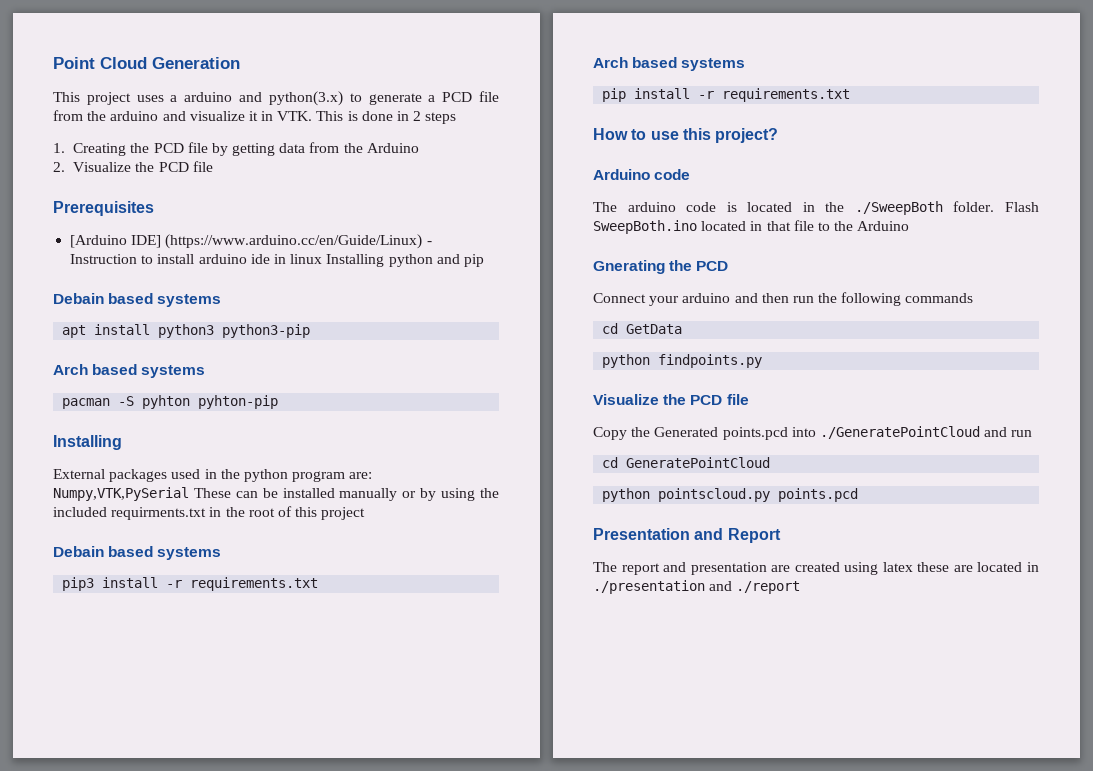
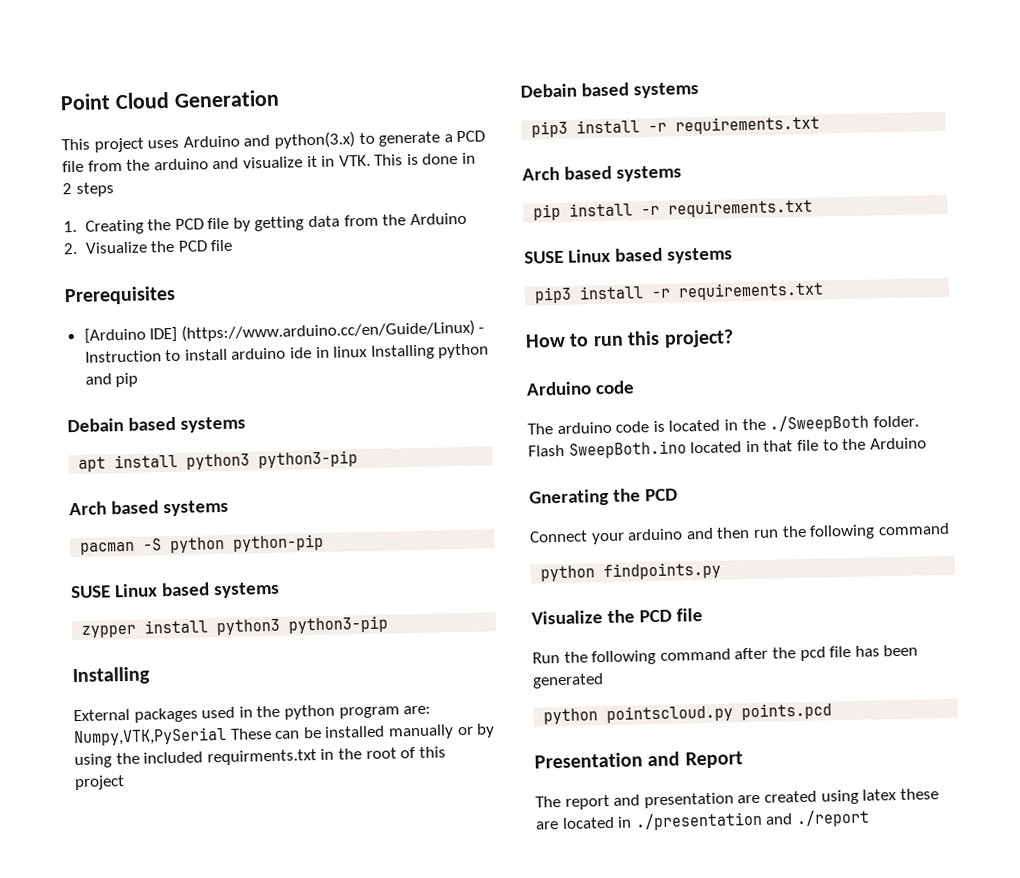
[170,92,233,102] a arduino -> [182,135,240,148] Arduino
[142,395,279,409] pyhton pyhton-pip -> [169,533,325,554] [70,581,280,599] [81,615,389,638] python python-pip // SUSE Linux based systems // zypper install python3 python3-pip
(851, 95) none -> [524,247,733,264] [534,281,825,304] // SUSE Linux based systems // pip3 install -r requirements.txt
[650,131,679,140] use -> [592,335,624,347] run
[905,293,974,303] [602,323,683,334] commands // cd GetData -> [877,522,950,536] command
[593,426,1033,440] [602,457,771,468] Copy the Generated points.pcd into ./GeneratePointCloud and run // cd GeneratePointCloud -> [532,644,919,666] [532,673,604,689] Run the following command after the pcd file has been generated

